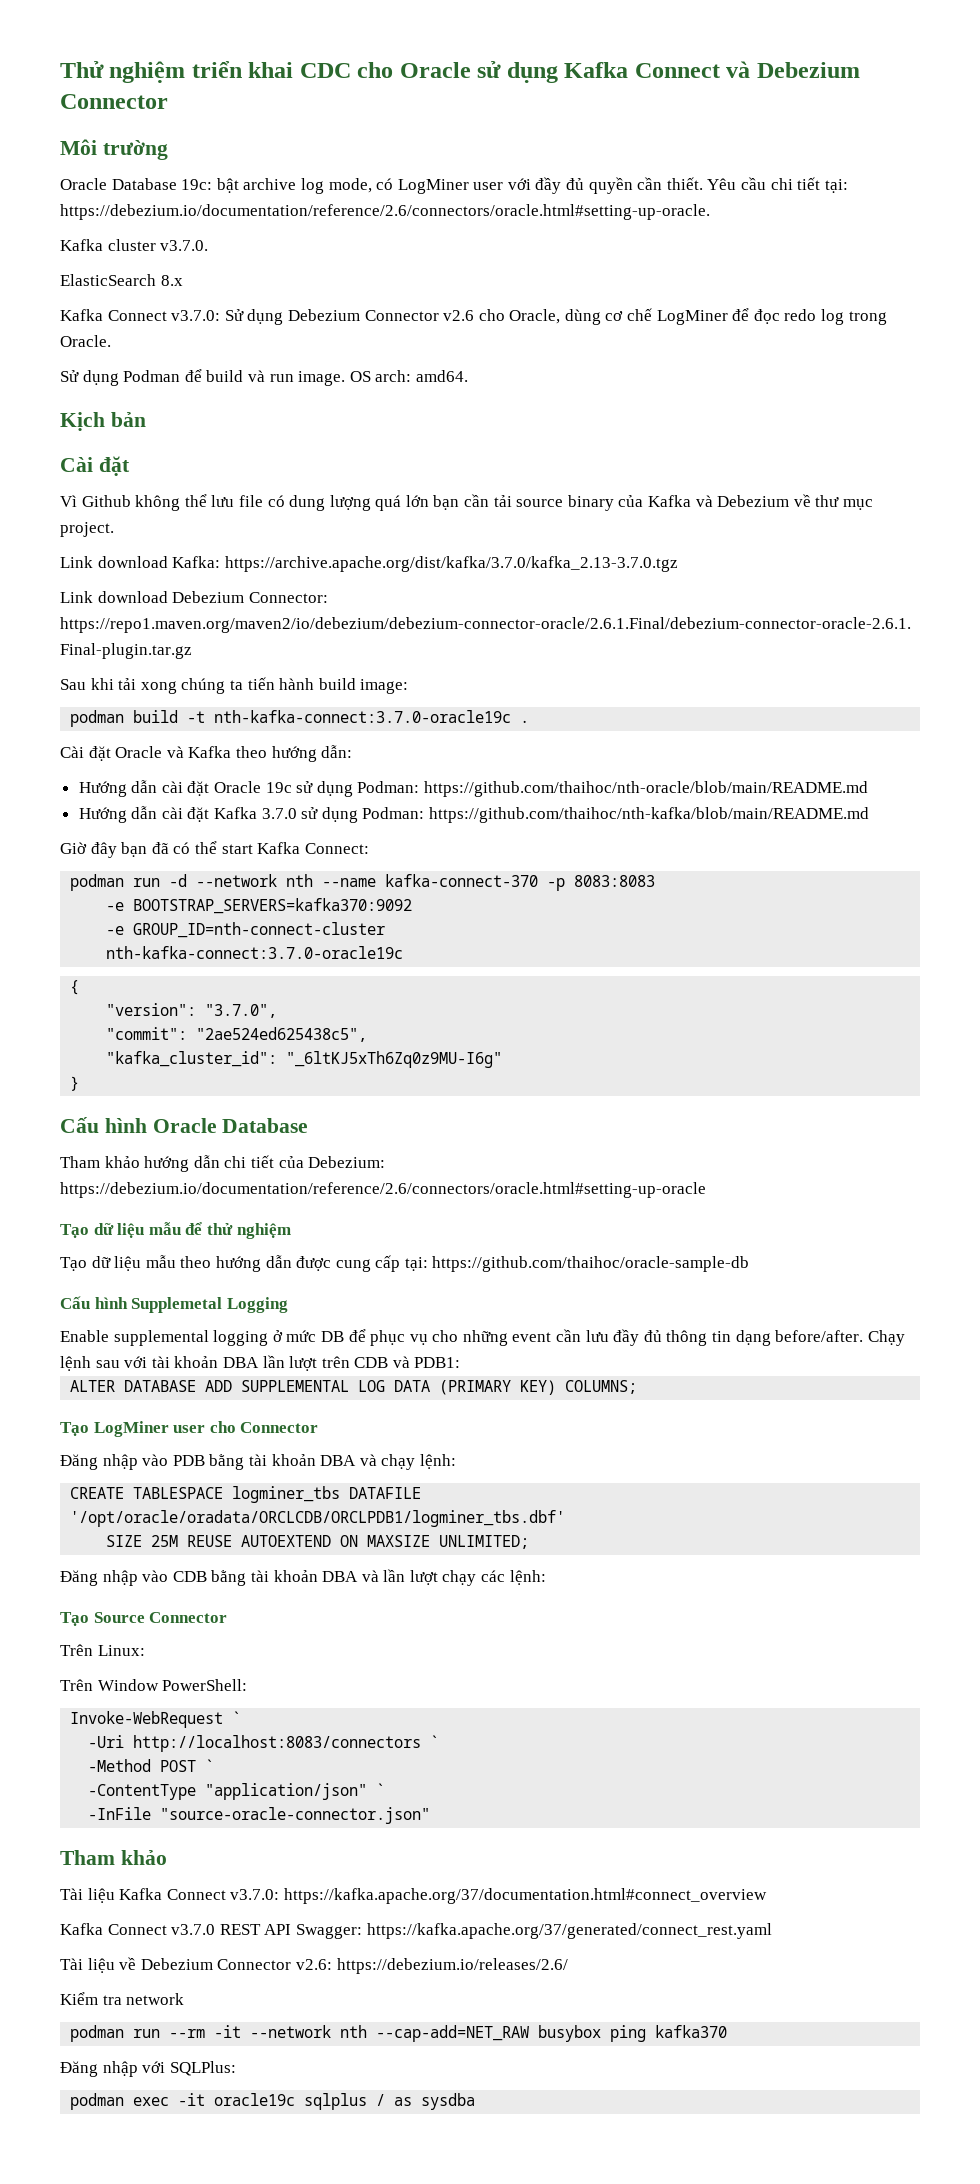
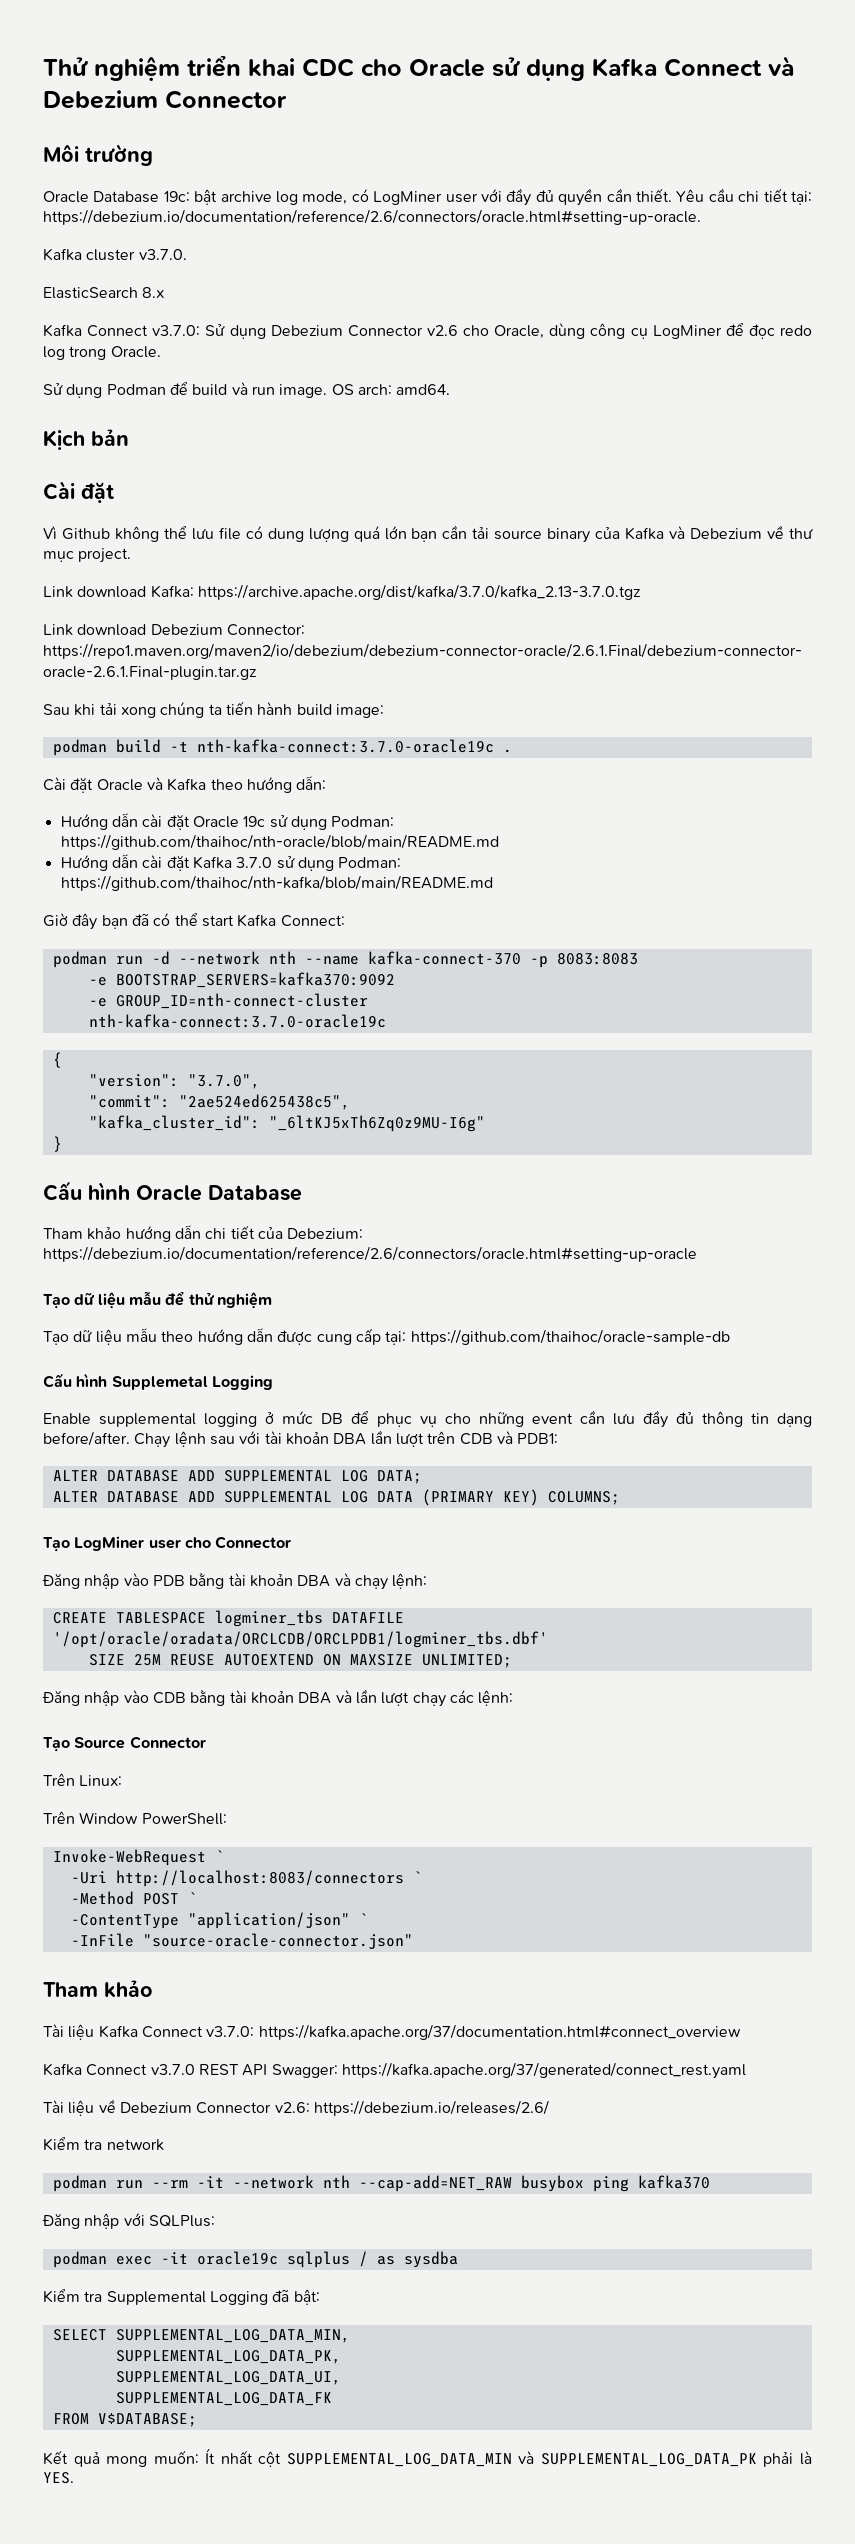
[605,308,653,321] cơ chế -> [590,323,648,339] công cụ
(461, 1362) none -> [52,1470,422,1484] // ALTER DATABASE ADD SUPPLEMENTAL LOG DATA;
(476, 2101) none -> [43,2289,320,2305] [52,2329,350,2343] [115,2350,341,2364] [115,2371,341,2385] [115,2392,332,2406] [52,2413,197,2427] [43,2448,812,2467] [43,2472,74,2484] // Kiểm tra Supplemental Logging đã bật: // SELECT SUPPLEMENTAL_LOG_DATA_MIN, // SUPPLEMENTAL_LOG_DATA_PK, // SUPPLEMENTAL_LOG_DATA_UI, // SUPPLEMENTAL_LOG_DATA_FK // FROM V$DATABASE; // Kết quả mong muốn: Ít nhất cột SUPPLEMENTAL_LOG_DATA_MIN và SUPPLEMENTAL_LOG_DATA_PK phải là YES.

